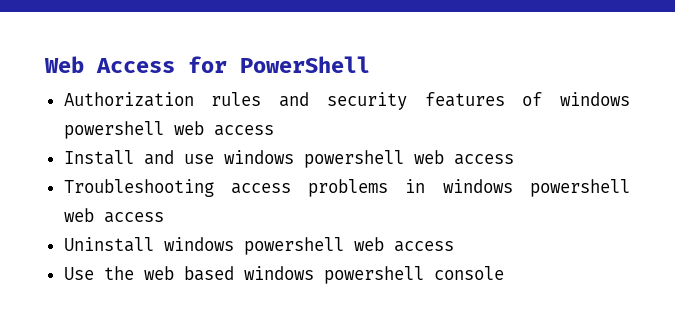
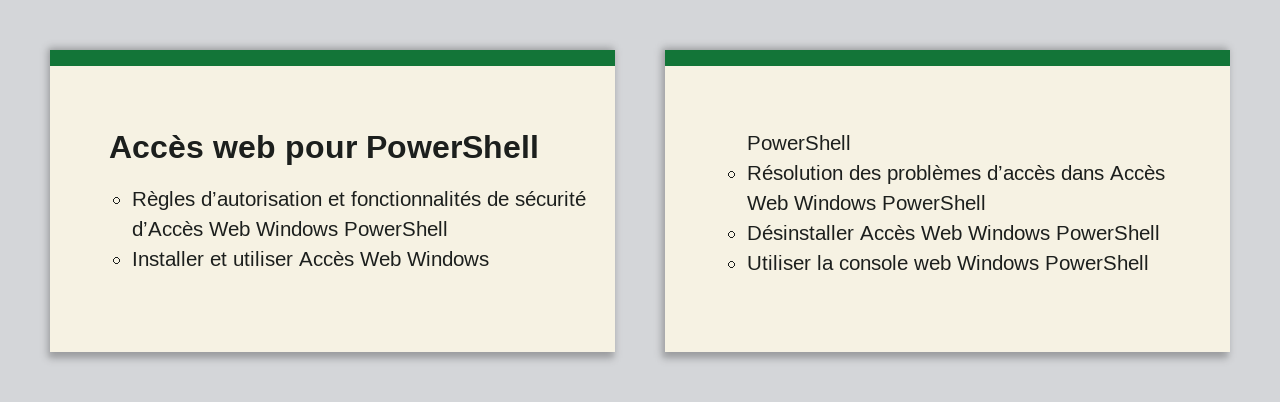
[44,56,370,73] [63,92,630,110] [63,121,274,139] [63,150,514,168] [63,179,630,197] [63,208,164,223] [63,237,454,255] [63,266,504,284] Web Access for PowerShell // Authorization rules and security features of windows powershell web access // Install and use windows powershell web access // Troubleshooting access problems in windows powershell web access // Uninstall windows powershell web access // Use the web based windows powershell console -> [109,135,539,165] [131,191,586,210] [131,221,448,236] [131,251,489,266] [746,135,851,150] [746,165,1165,184] [746,195,986,210] [746,225,1160,240] [746,255,1149,270] Accès web pour PowerShell // Règles d’autorisation et fonctionnalités de sécurité d’Accès Web Windows PowerShell // Installer et utiliser Accès Web Windows PowerShell // Résolution des problèmes d’accès dans Accès Web Windows PowerShell // Désinstaller Accès Web Windows PowerShell // Utiliser la console web Windows PowerShell

